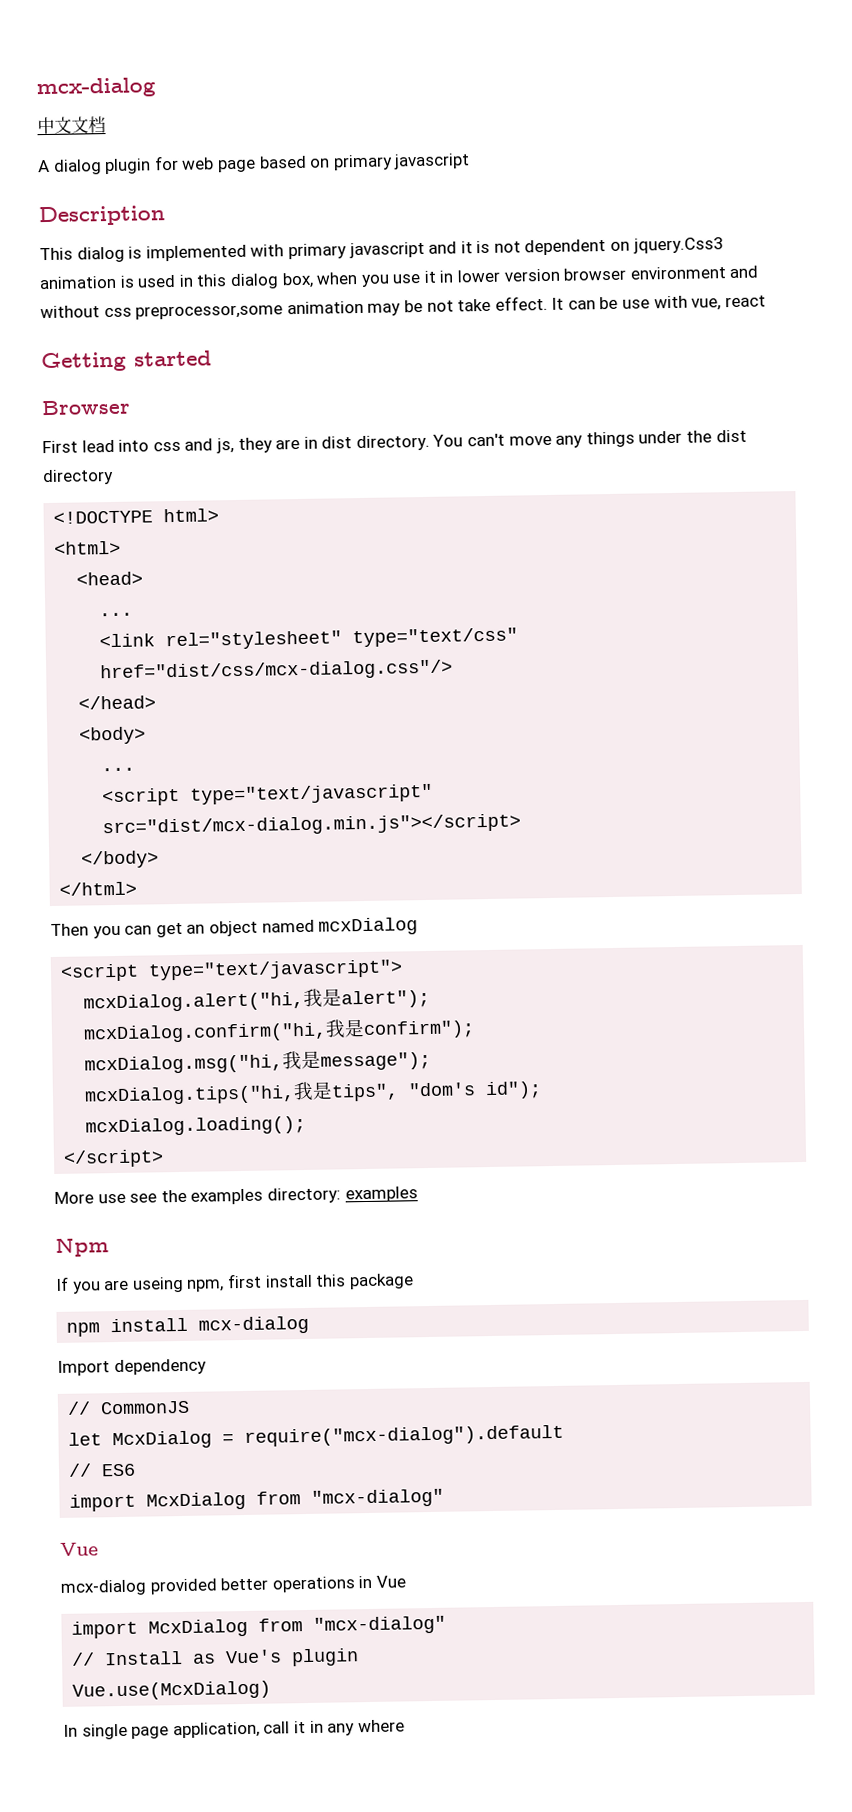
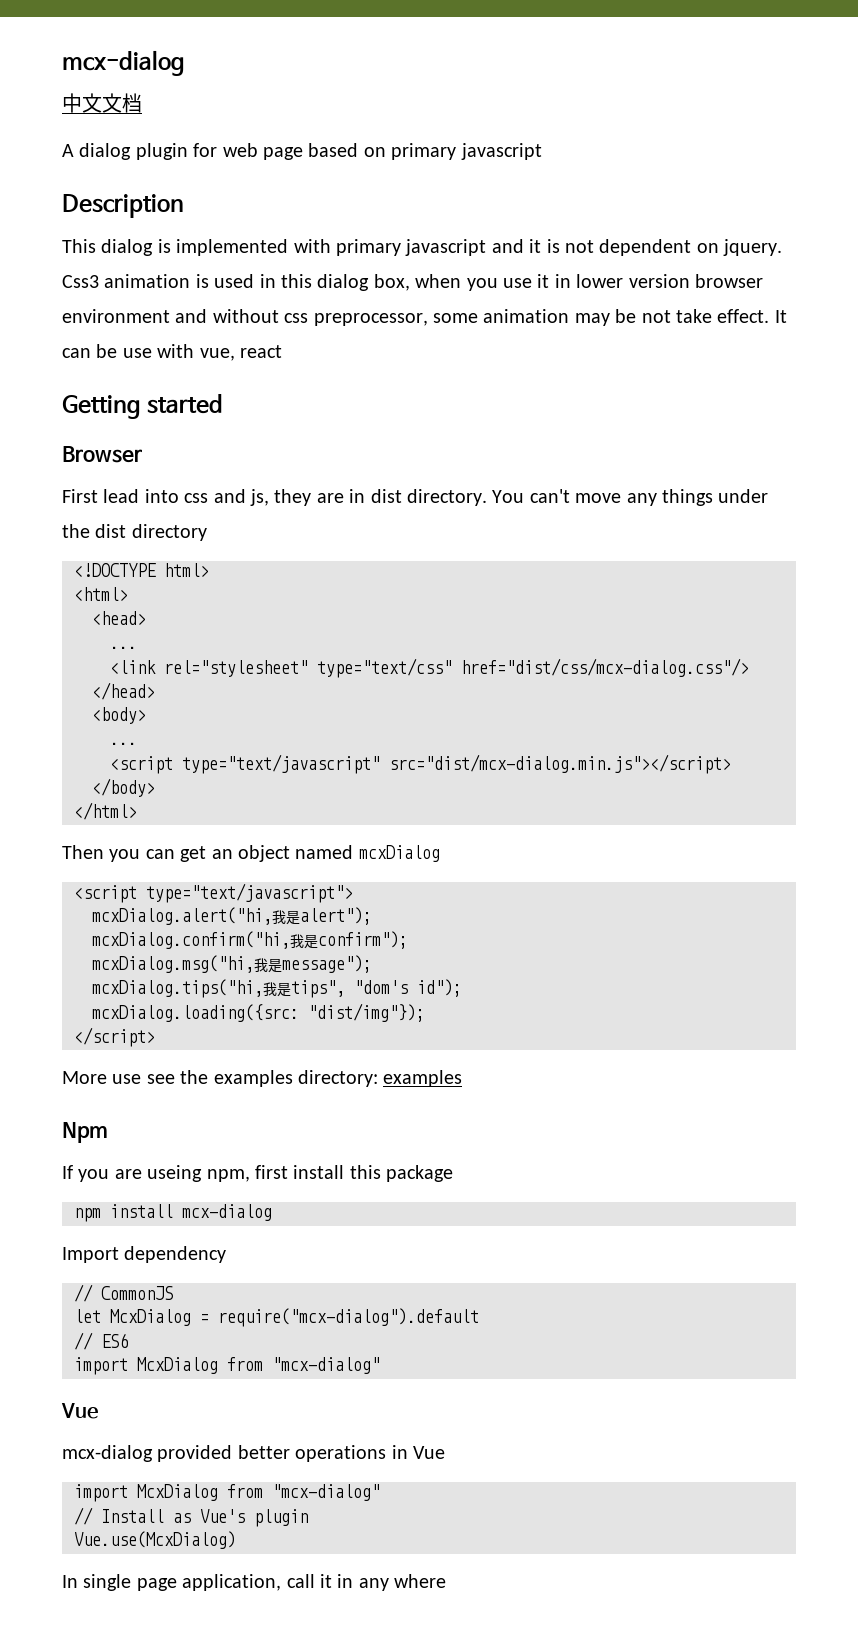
[632,237,724,254] jquery.Css3 -> [723,239,783,256] [62,275,99,288] jquery. Css3
[135,304,284,320] preprocessor,some -> [313,313,478,326] preprocessor, some
[85,1115,307,1137] mcxDialog.loading(); -> [92,1003,425,1022] mcxDialog.loading({src: "dist/img"});

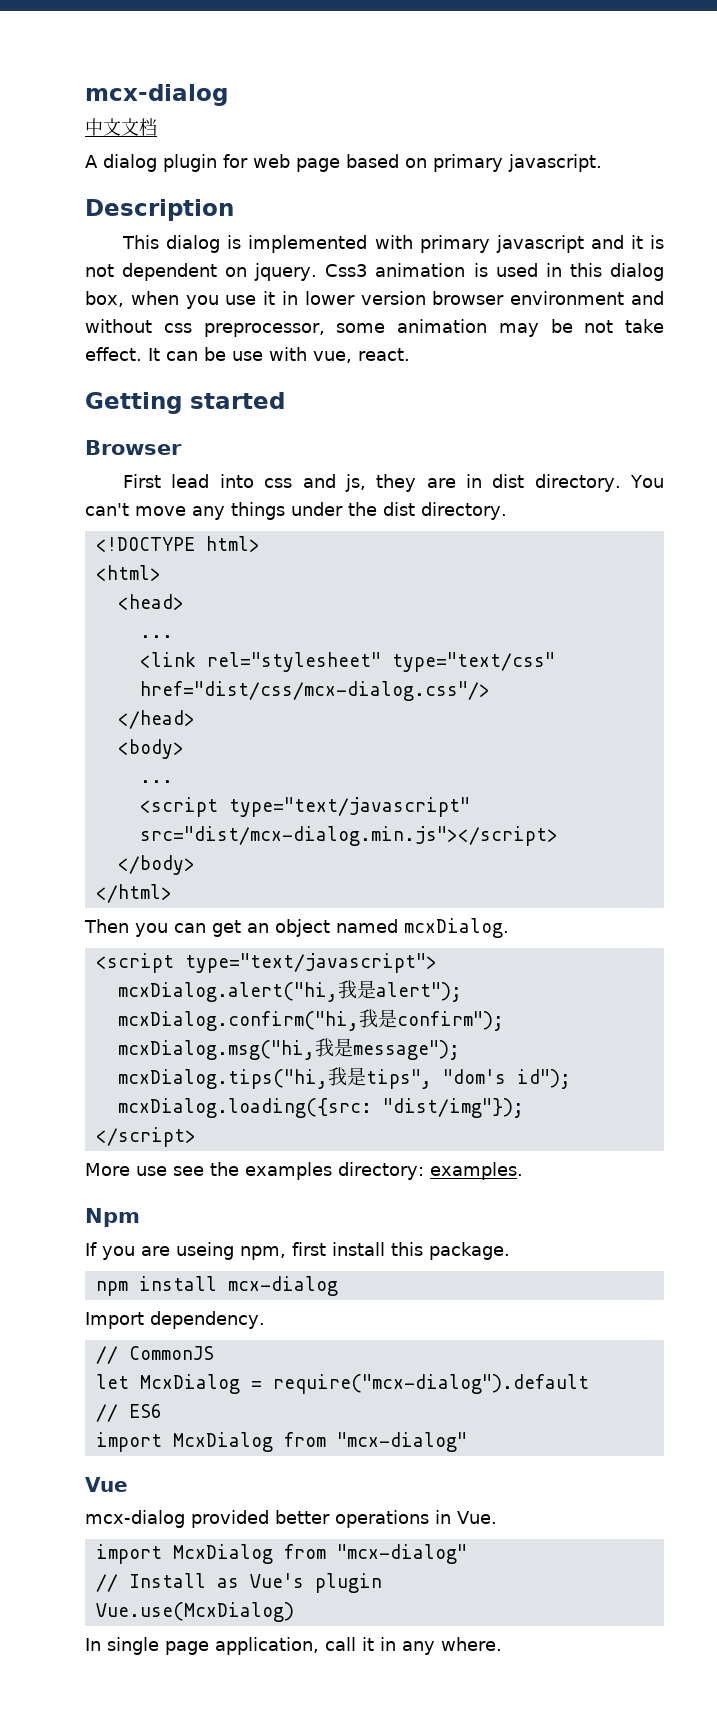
[460,143,542,160] javascript -> [508,154,602,172] javascript.
[240,345,282,358] react -> [358,348,410,361] react.
[131,524,207,541] directory -> [421,502,507,520] directory.
[358,845,440,862] mcxDialog -> [404,918,509,938] mcxDialog.
[383,1070,463,1087] examples -> [429,1162,523,1180] examples.
[386,1165,454,1182] package -> [429,1242,510,1260] package.
[124,1246,227,1263] dependency -> [150,1311,265,1329] dependency.
[413,1446,445,1459] Vue -> [457,1511,497,1524] Vue.
[394,1574,447,1588] where -> [441,1637,502,1651] where.

